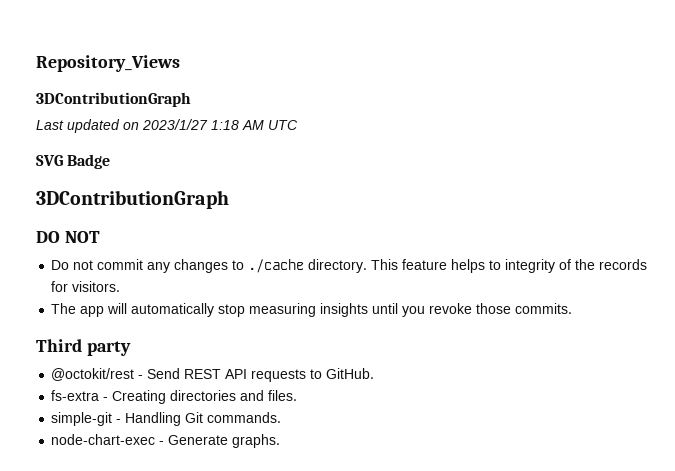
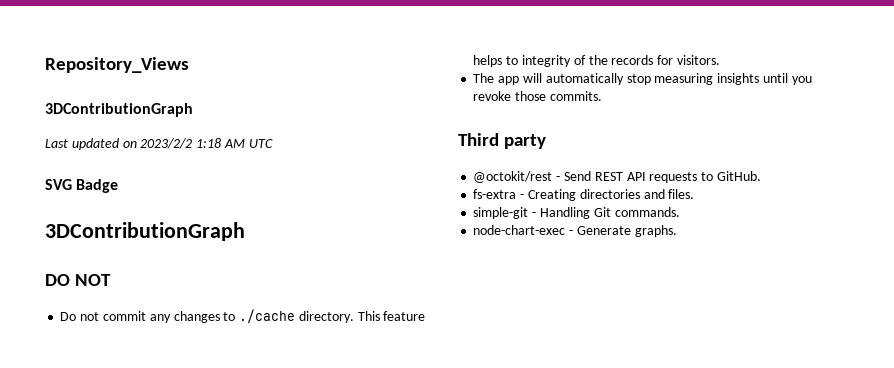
[142,119,208,130] 2023/1/27 -> [140,138,193,149] 2023/2/2

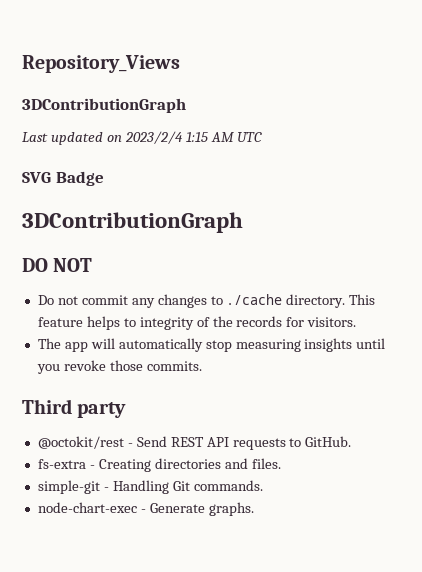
[140,138,222,149] 2023/2/2 1:18 -> [124,131,208,144] 2023/2/4 1:15

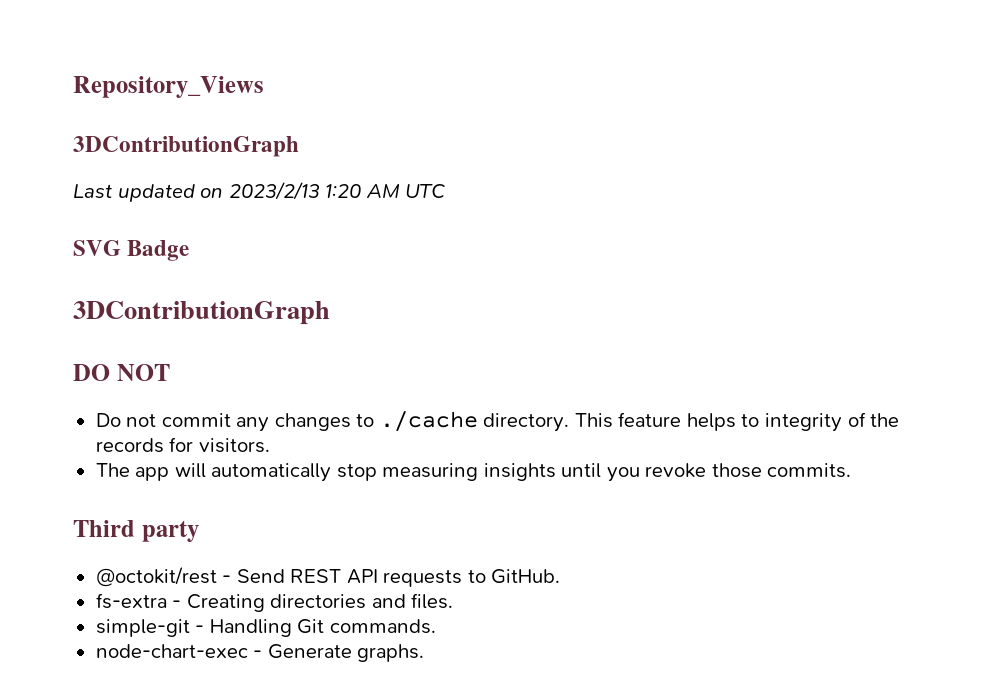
[124,131,208,144] 2023/2/4 1:15 -> [228,182,362,200] 2023/2/13 1:20

